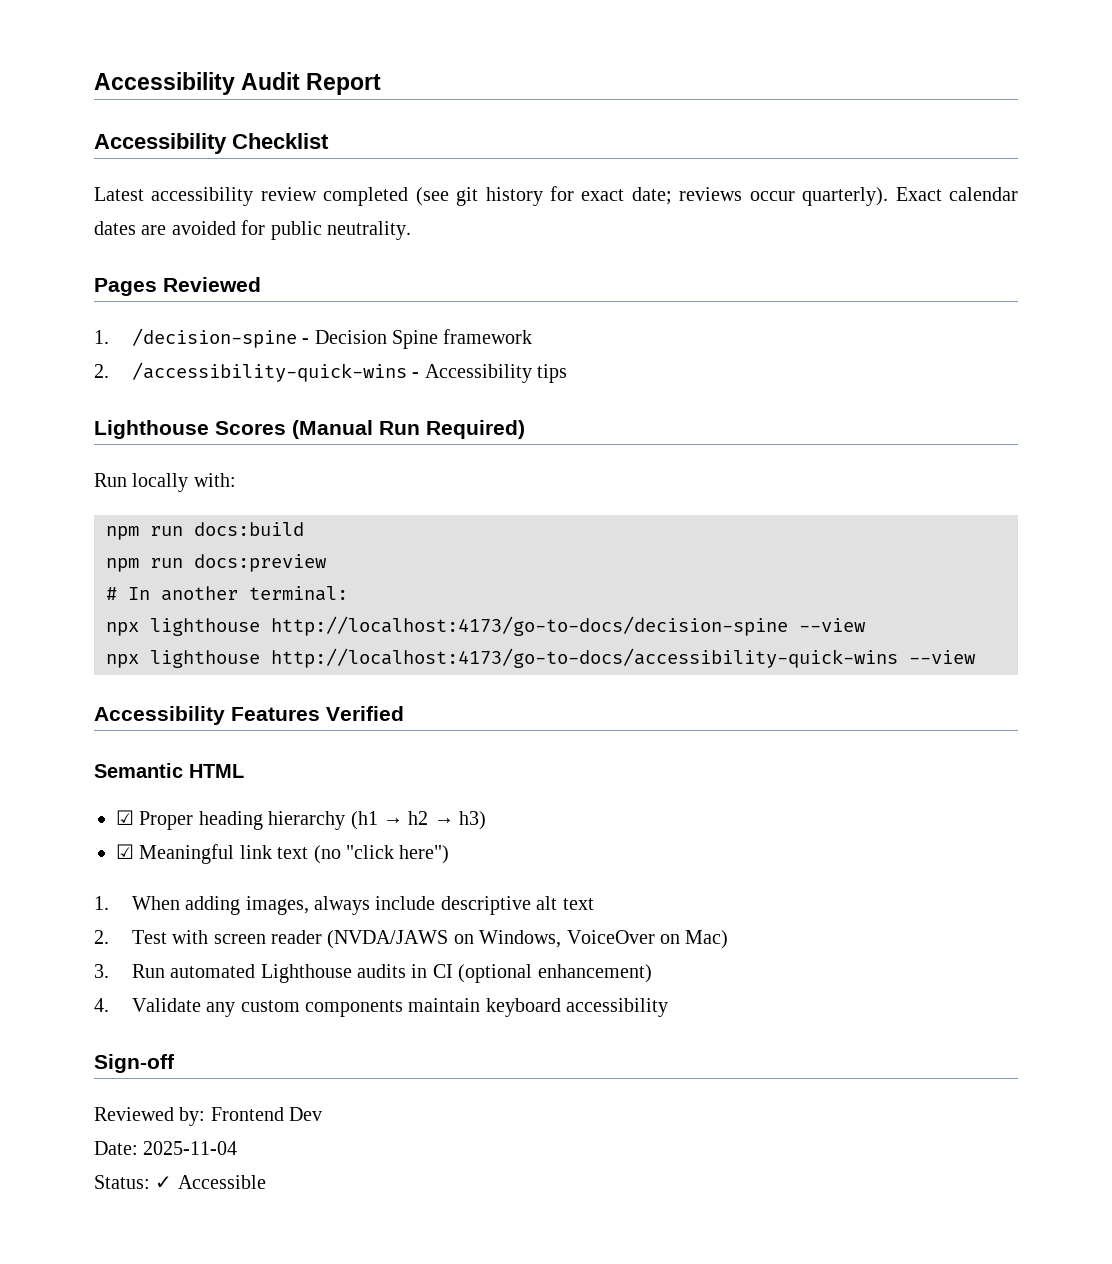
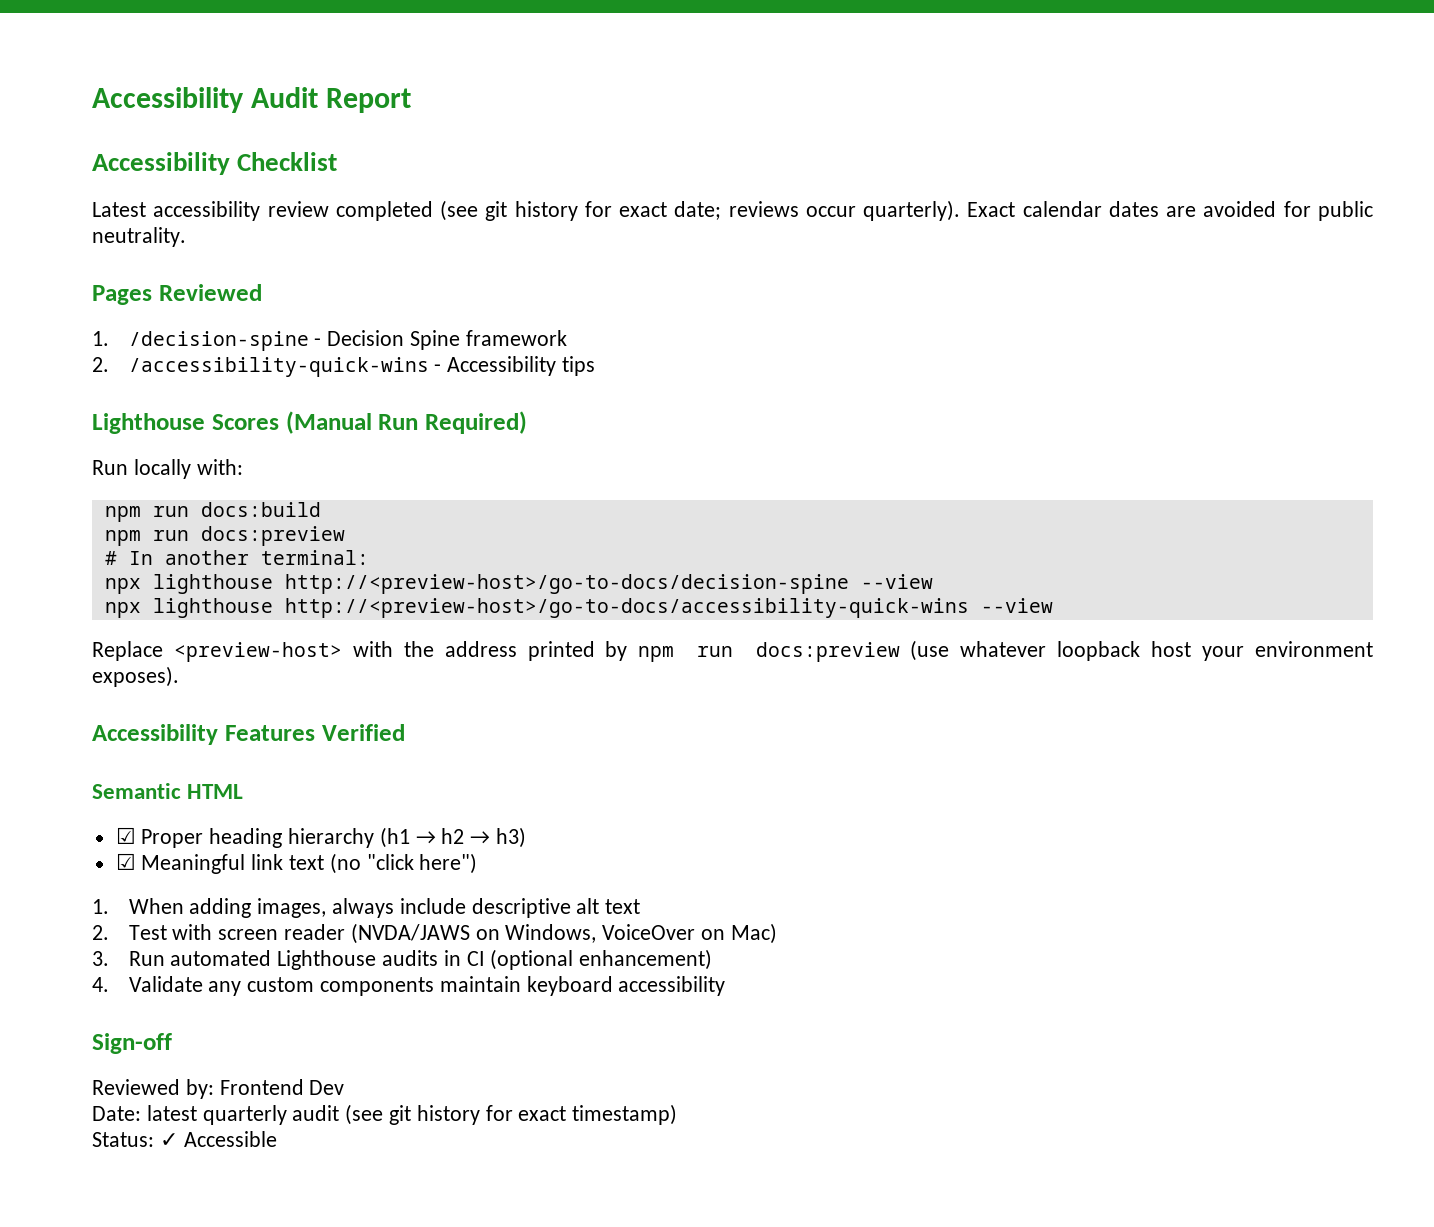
[271,616,788,636] http://localhost:4173/go-to-docs/decision-spine -> [284,574,849,594] http://<preview-host>/go-to-docs/decision-spine
[271,648,976,668] http://localhost:4173/go-to-docs/accessibility-quick-wins --view -> [284,598,1053,618] [92,640,1374,662] [92,666,179,687] http://<preview-host>/go-to-docs/accessibility-quick-wins --view // Replace <preview-host> with the address printed by npm run docs:preview (use whatever loopback host your environment exposes).
[143,1141,238,1155] 2025-11-04 -> [146,1104,678,1125] latest quarterly audit (see git history for exact timestamp)

